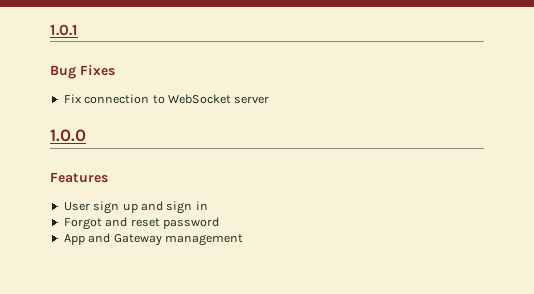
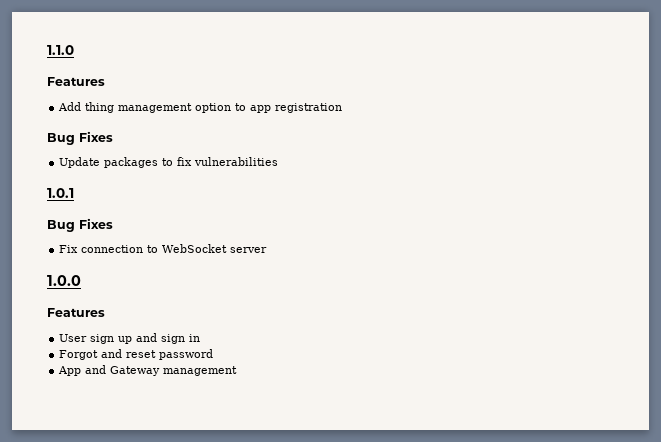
(50, 30) none -> [47,45,74,55] [47,77,105,86] [58,102,343,113] [47,131,113,145] [59,157,279,168] 1.1.0 // Features // Add thing management option to app registration // Bug Fixes // Update packages to fix vulnerabilities //

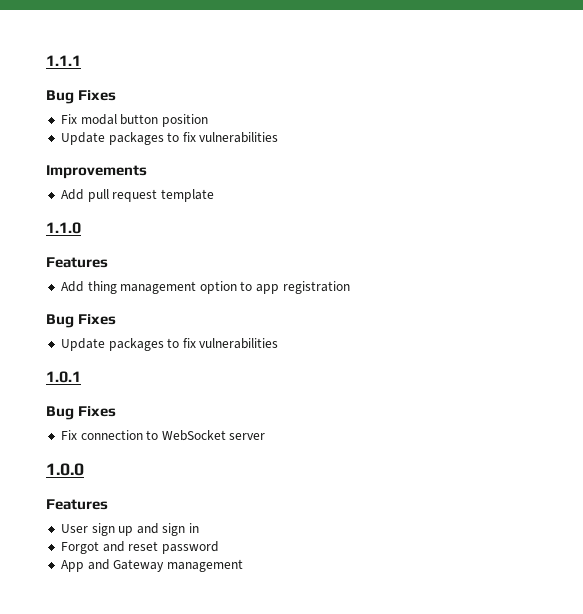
(47, 50) none -> [46,55,81,66] [46,90,117,104] [60,114,208,127] [60,132,279,145] [46,165,147,179] [60,189,214,202] 1.1.1 // Bug Fixes // Fix modal button position // Update packages to fix vulnerabilities // Improvements // Add pull request template //

